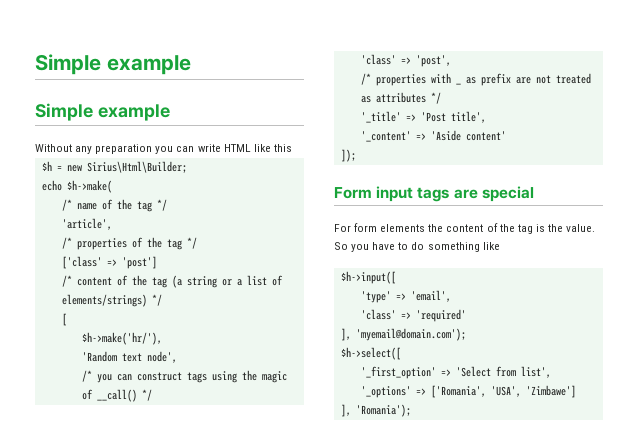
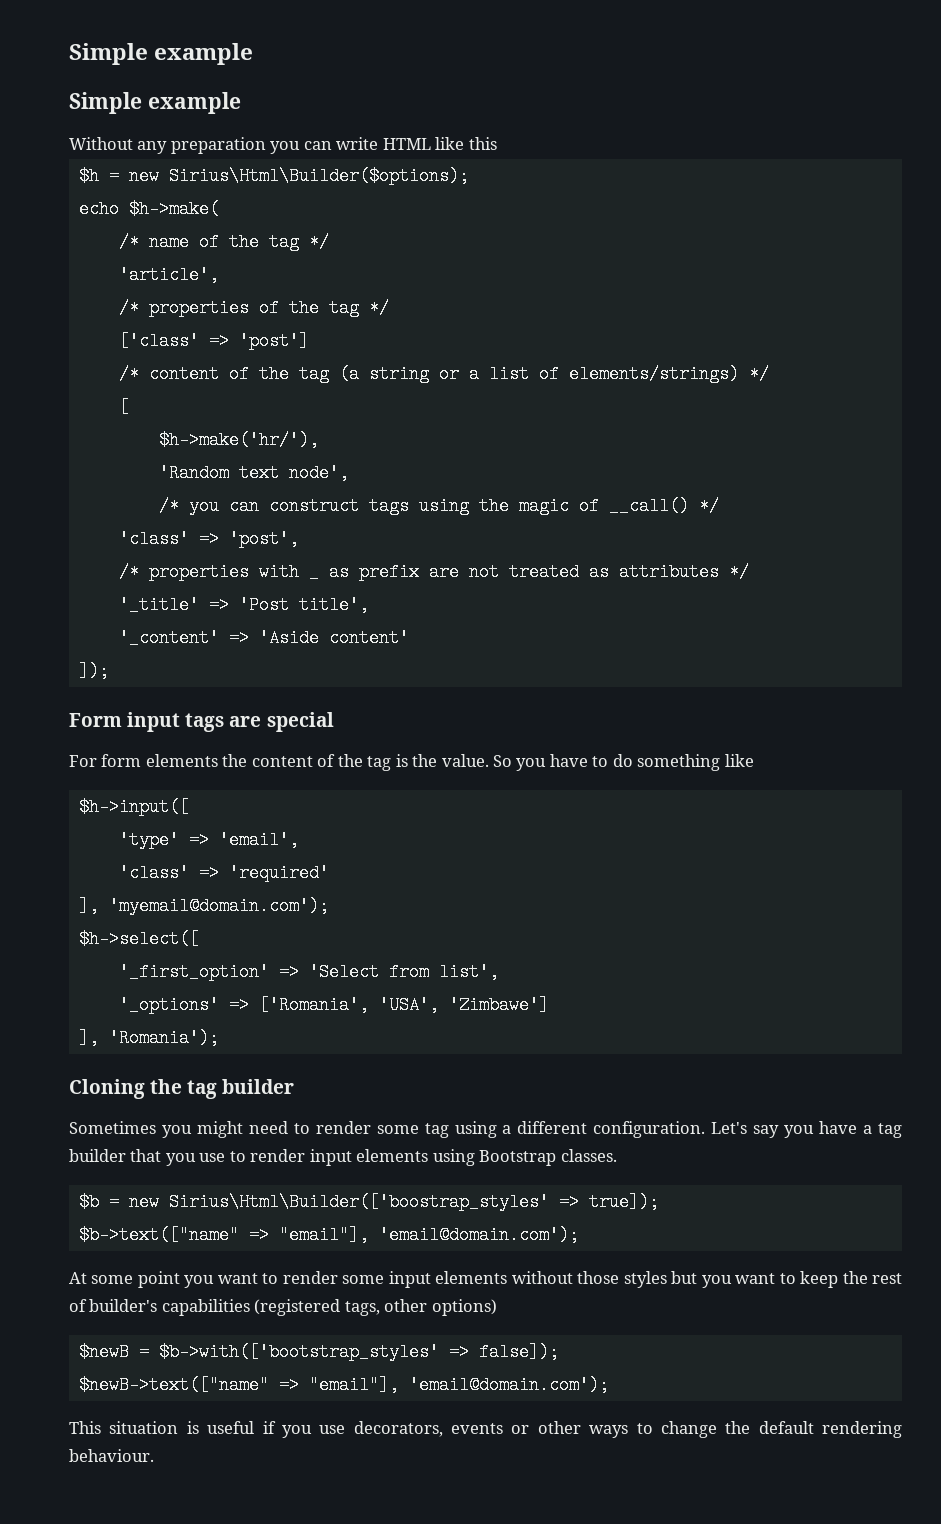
[86,161,187,173] Sirius\Html\Builder; -> [168,167,469,185] Sirius\Html\Builder($options);
(411, 410) none -> [69,1079,295,1099] [69,1121,903,1138] [69,1149,617,1166] [78,1193,659,1211] [78,1226,579,1244] [69,1271,903,1288] [69,1299,497,1316] [78,1343,559,1361] [78,1376,609,1394] [69,1421,902,1438] [69,1449,154,1462] // Cloning the tag builder // Sometimes you might need to render some tag using a different configuration. Let's say you have a tag builder that you use to render input elements using Bootstrap classes. // $b = new Sirius\Html\Builder(['boostrap_styles' => true]); // $b->text(["name" => "email"], 'email@domain.com'); // At some point you want to render some input elements without those styles but you want to keep the rest of builder's capabilities (registered tags, other options) // $newB = $b->with(['bootstrap_styles' => false]); // $newB->text(["name" => "email"], 'email@domain.com'); // This situation is useful if you use decorators, events or other ways to change the default rendering behaviour.

